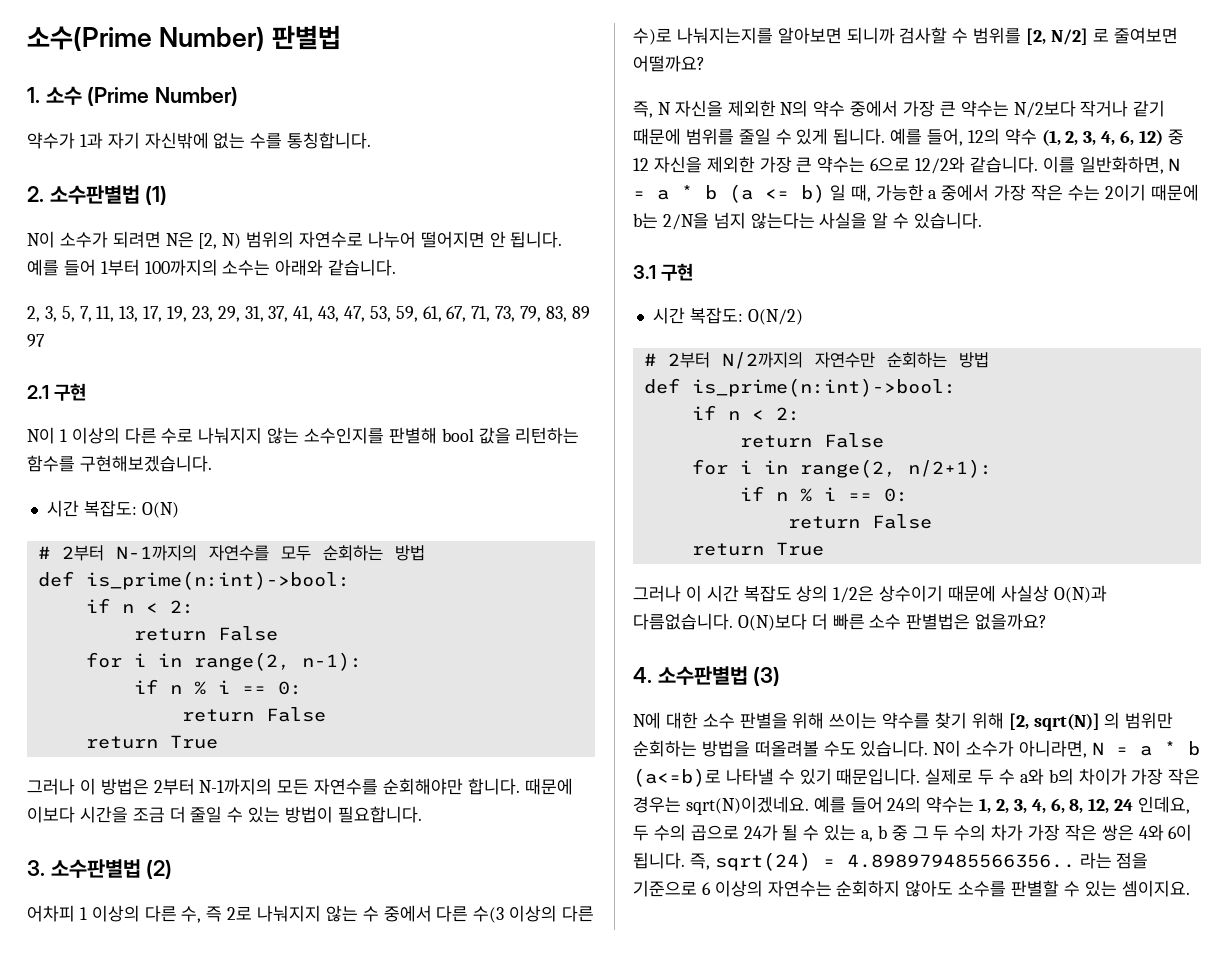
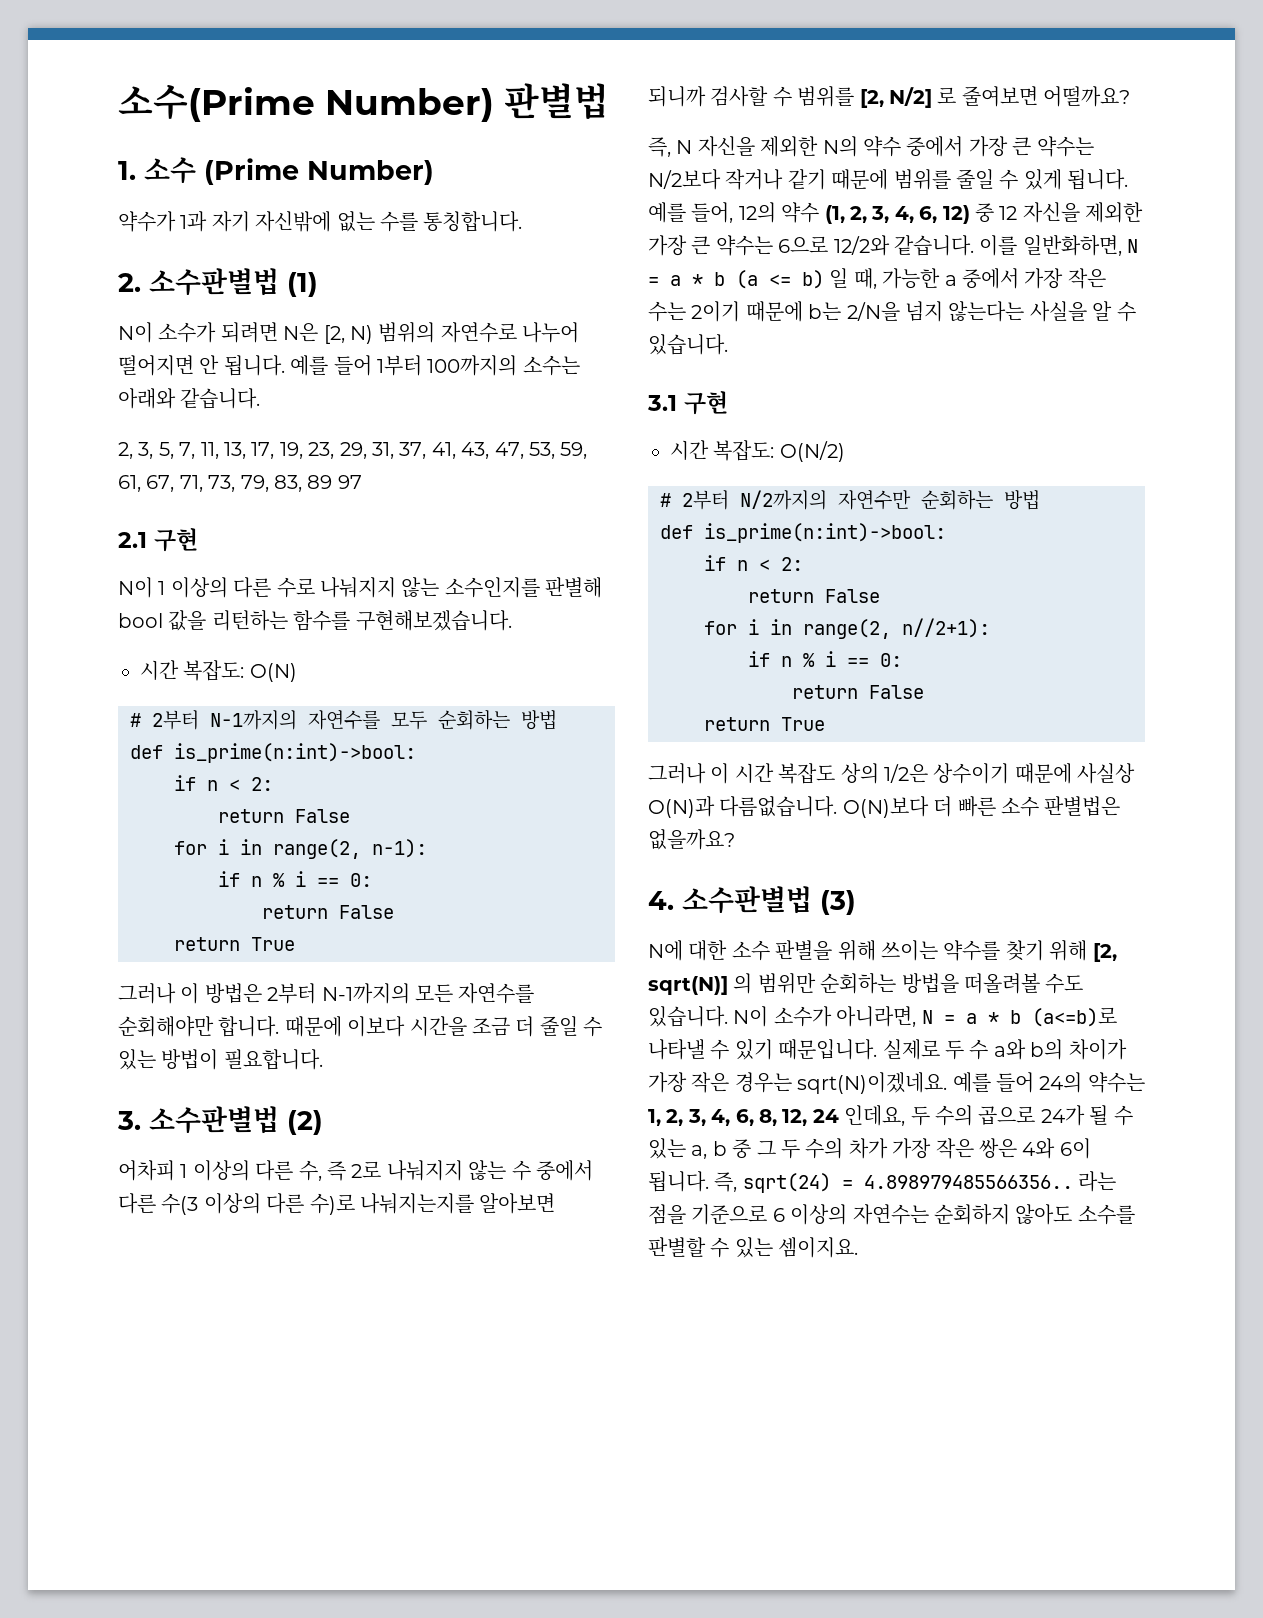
[907,459,992,478] n/2+1): -> [902,618,990,638] n//2+1):

